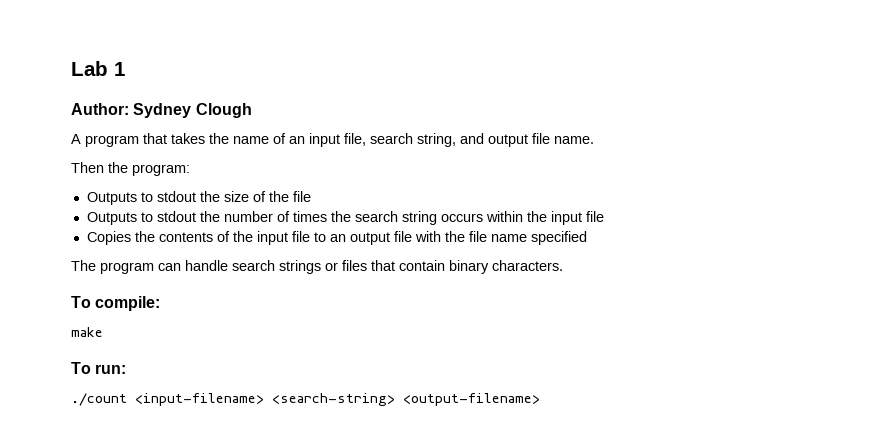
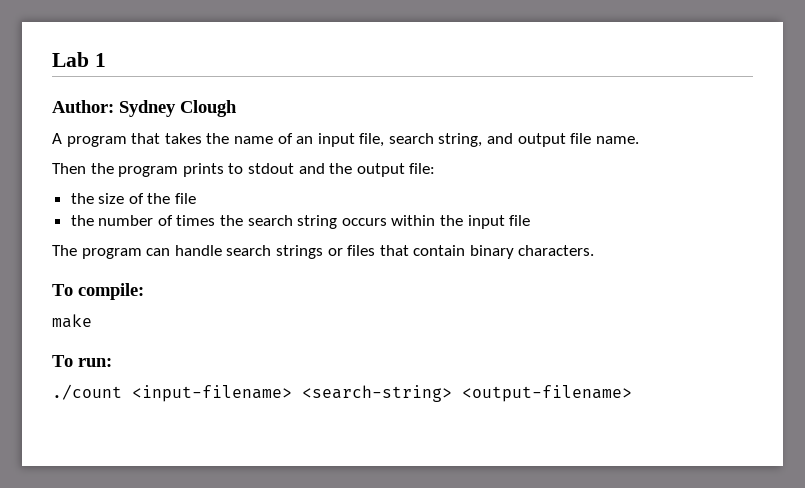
[132,164,190,176] [86,191,196,205] program: // Outputs to stdout -> [118,163,436,177] program prints to stdout and the output file: //
[86,211,196,225] Outputs to stdout -> (197, 198) none
[86,231,587,245] // Copies the contents of the input file to an output file with the file name specified -> (531, 220) none

